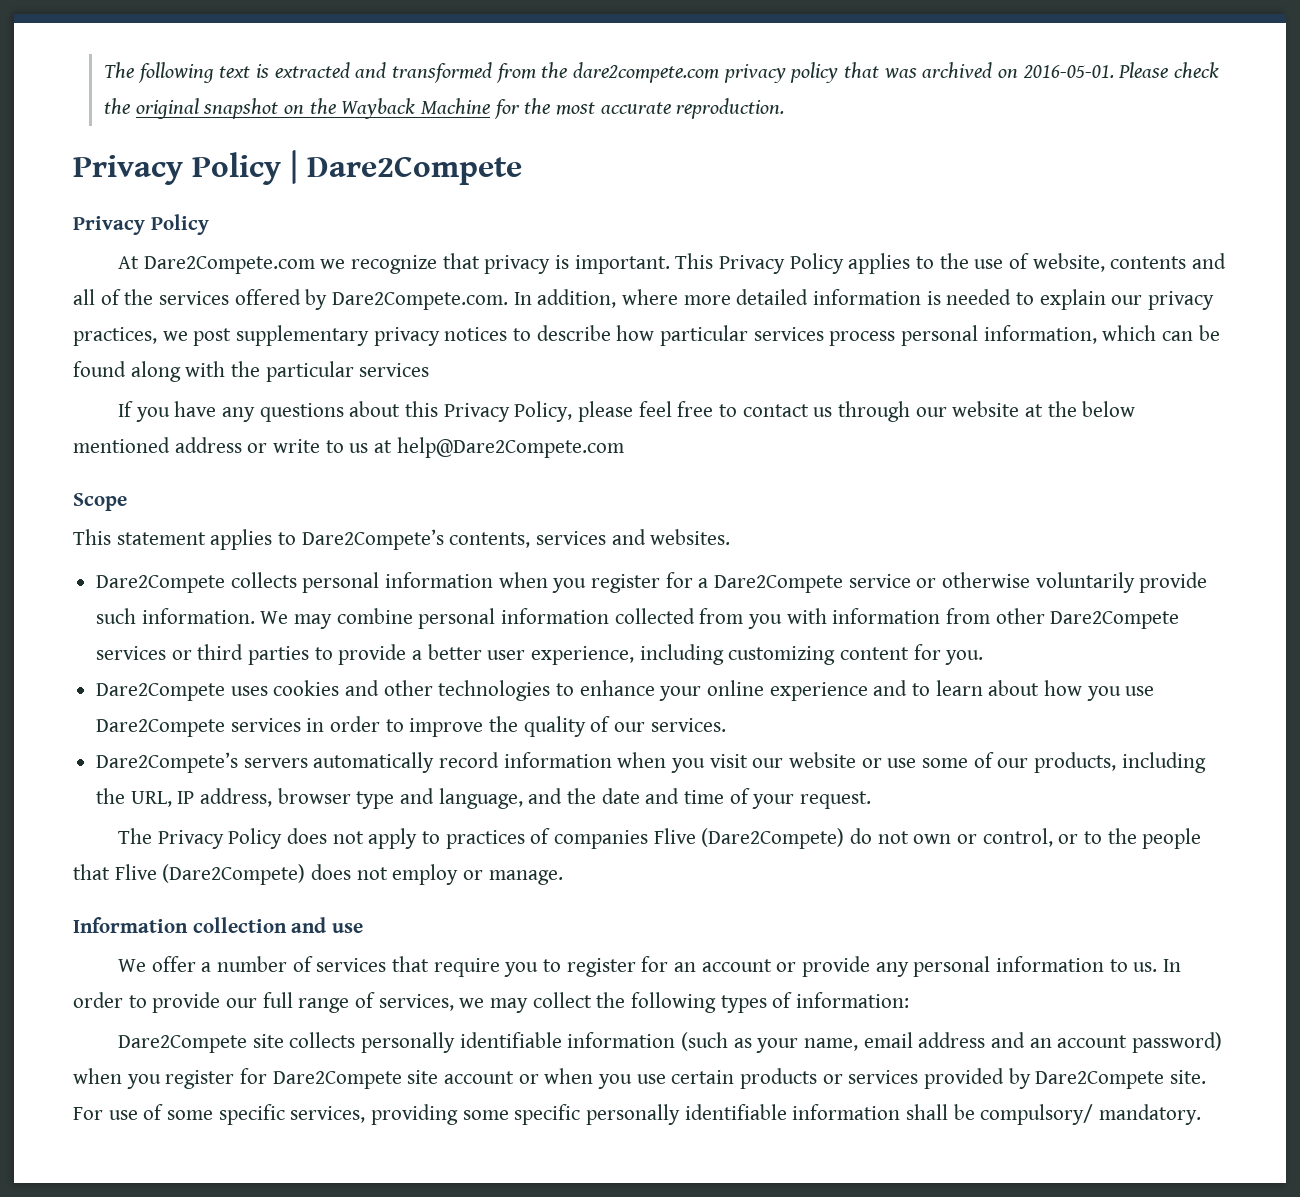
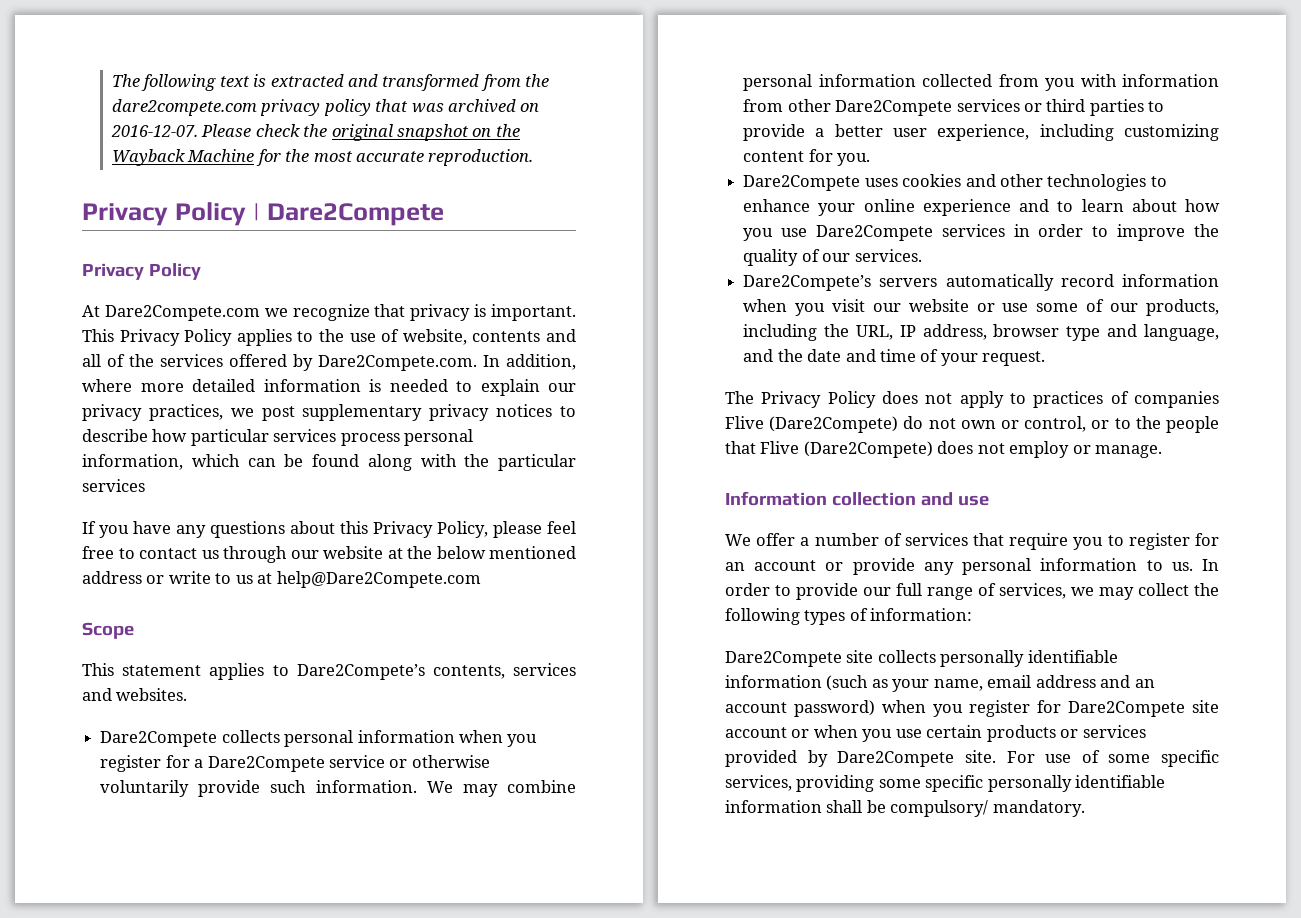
[1022,65,1114,78] 2016-05-01. -> [110,125,198,137] 2016-12-07.

